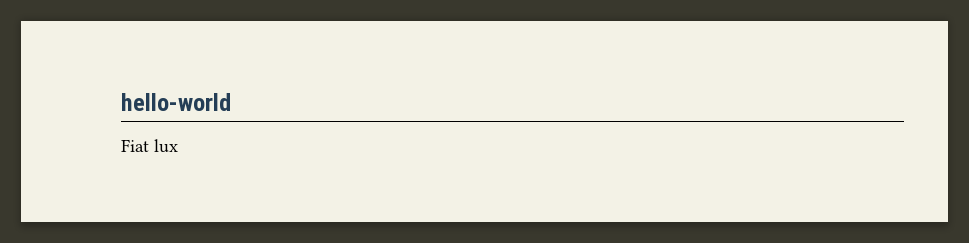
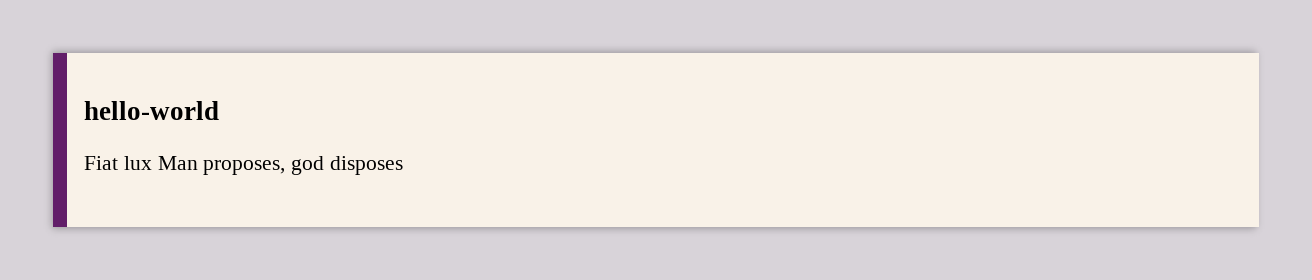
(178, 146) none -> [157,156,404,175] Man proposes, god disposes

